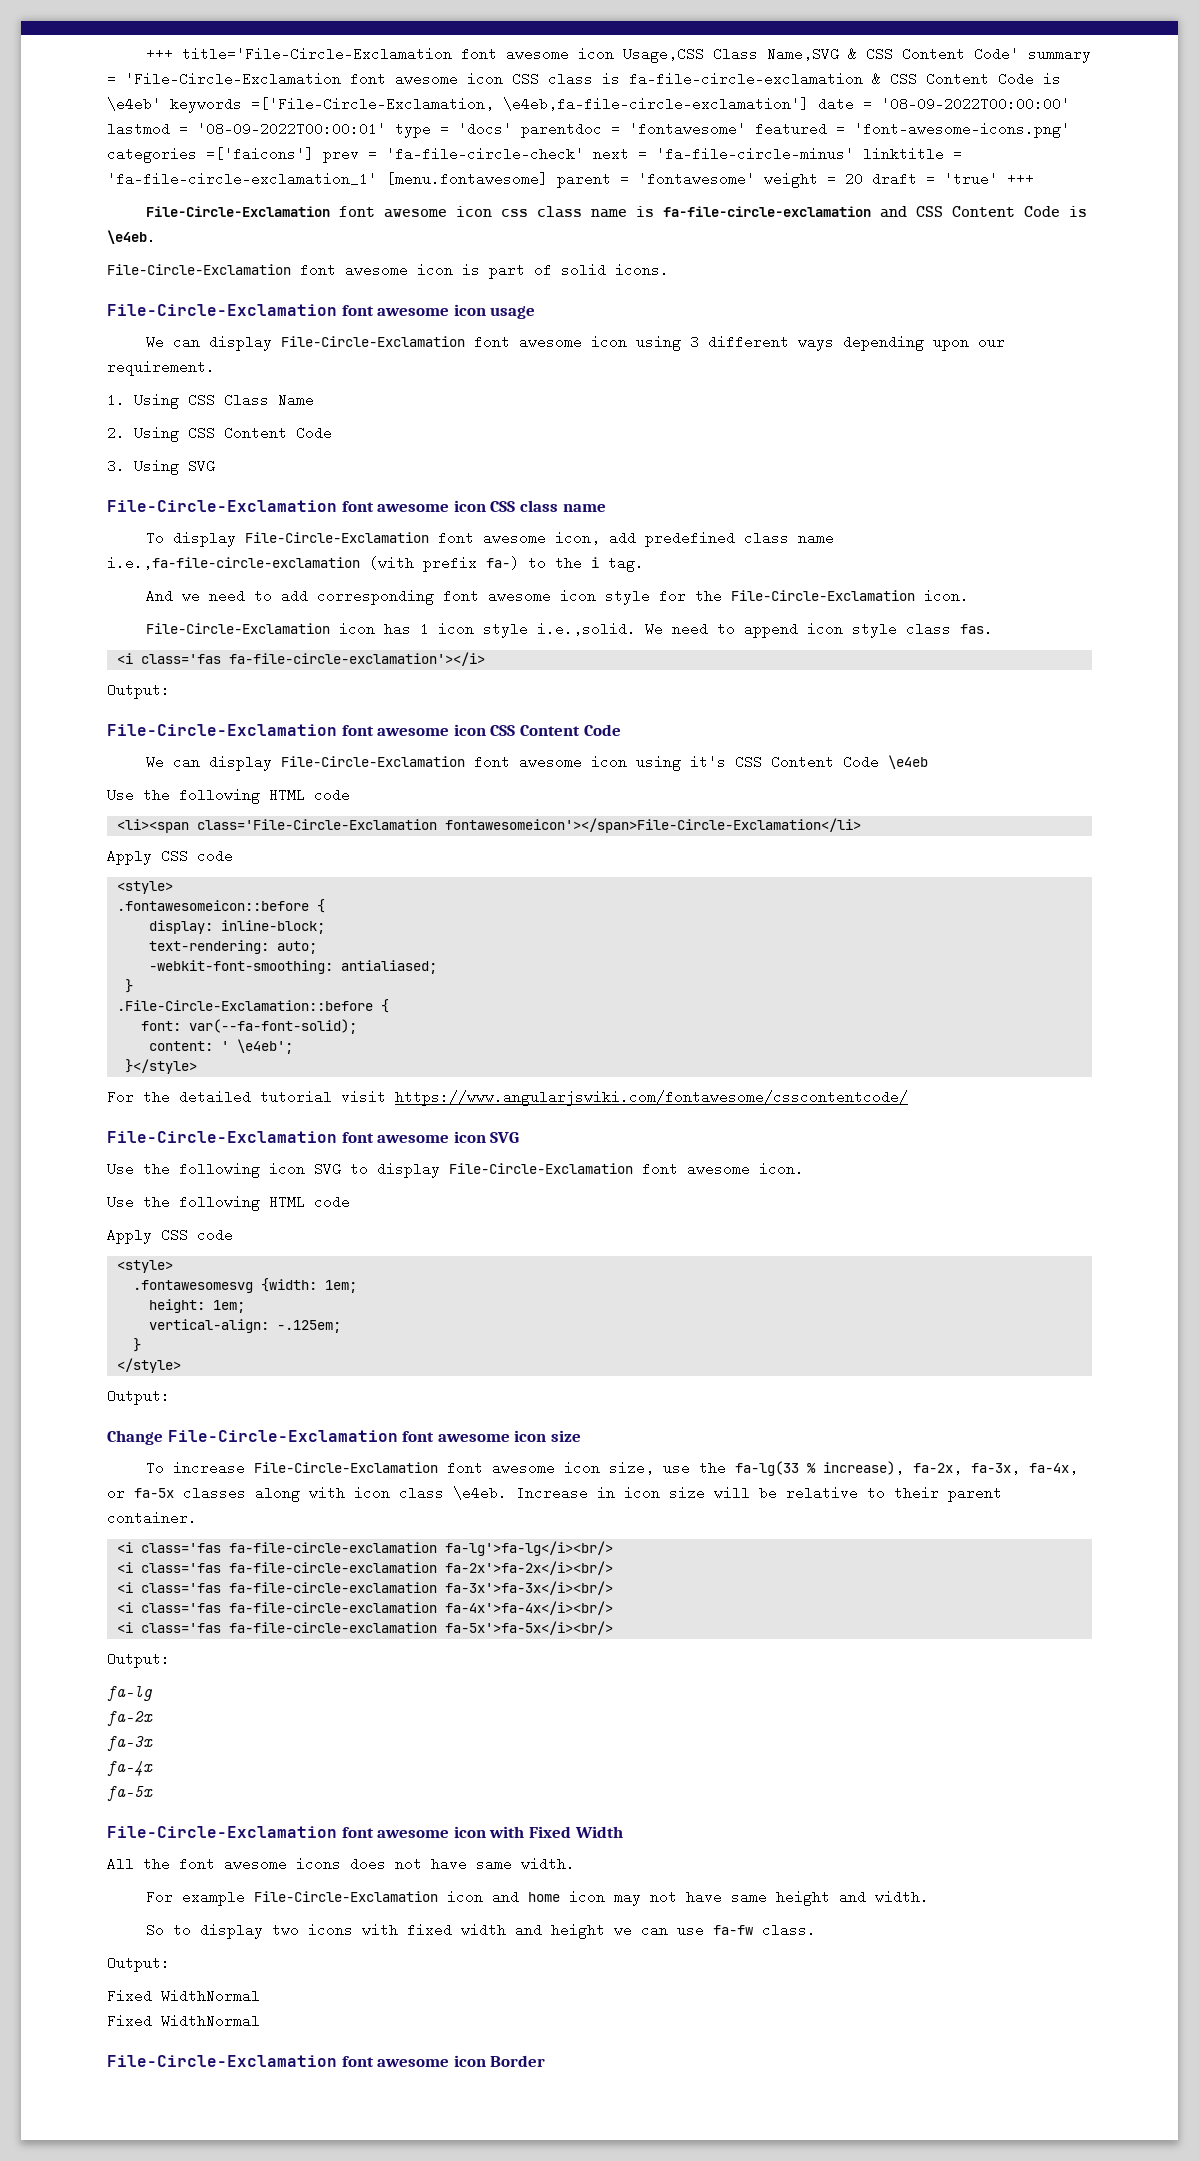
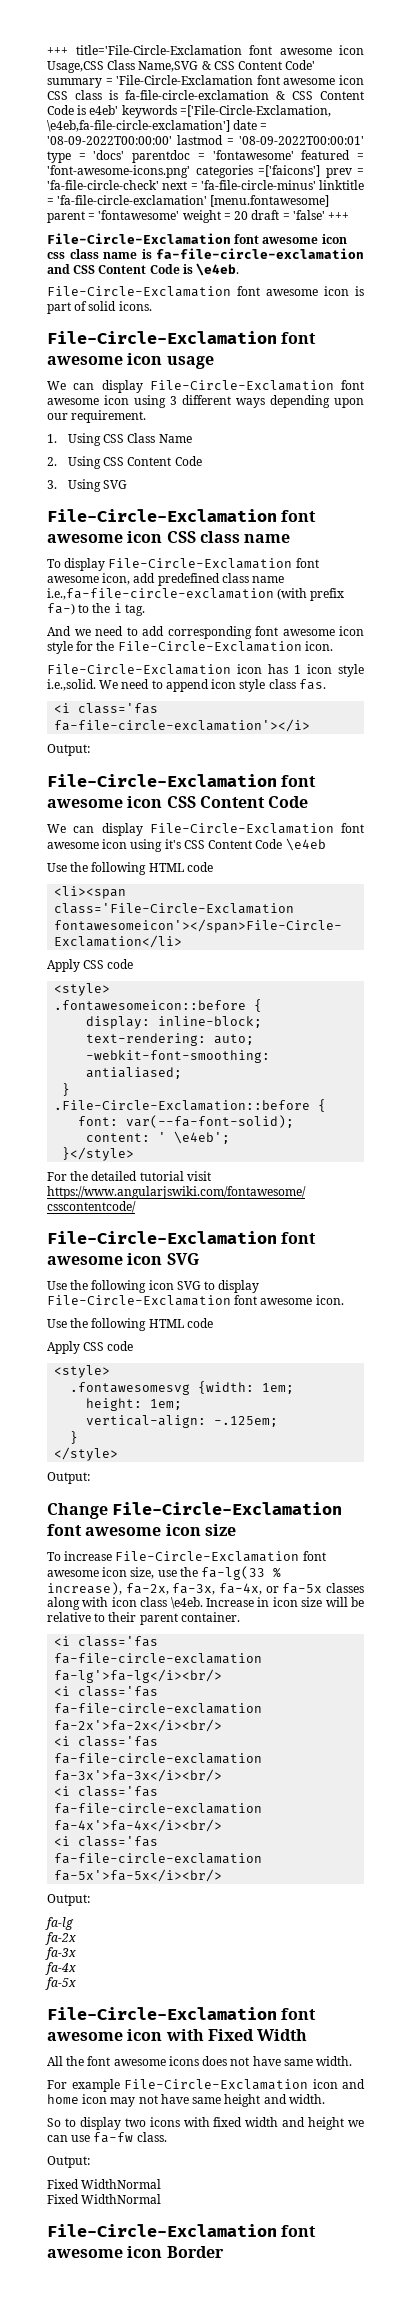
[107,97,161,111] \e4eb' -> [89,105,119,115] e4eb'
[107,172,377,186] 'fa-file-circle-exclamation_1' -> [57,195,208,205] 'fa-file-circle-exclamation'
[944,172,998,186] 'true' -> [292,210,325,220] 'false'

